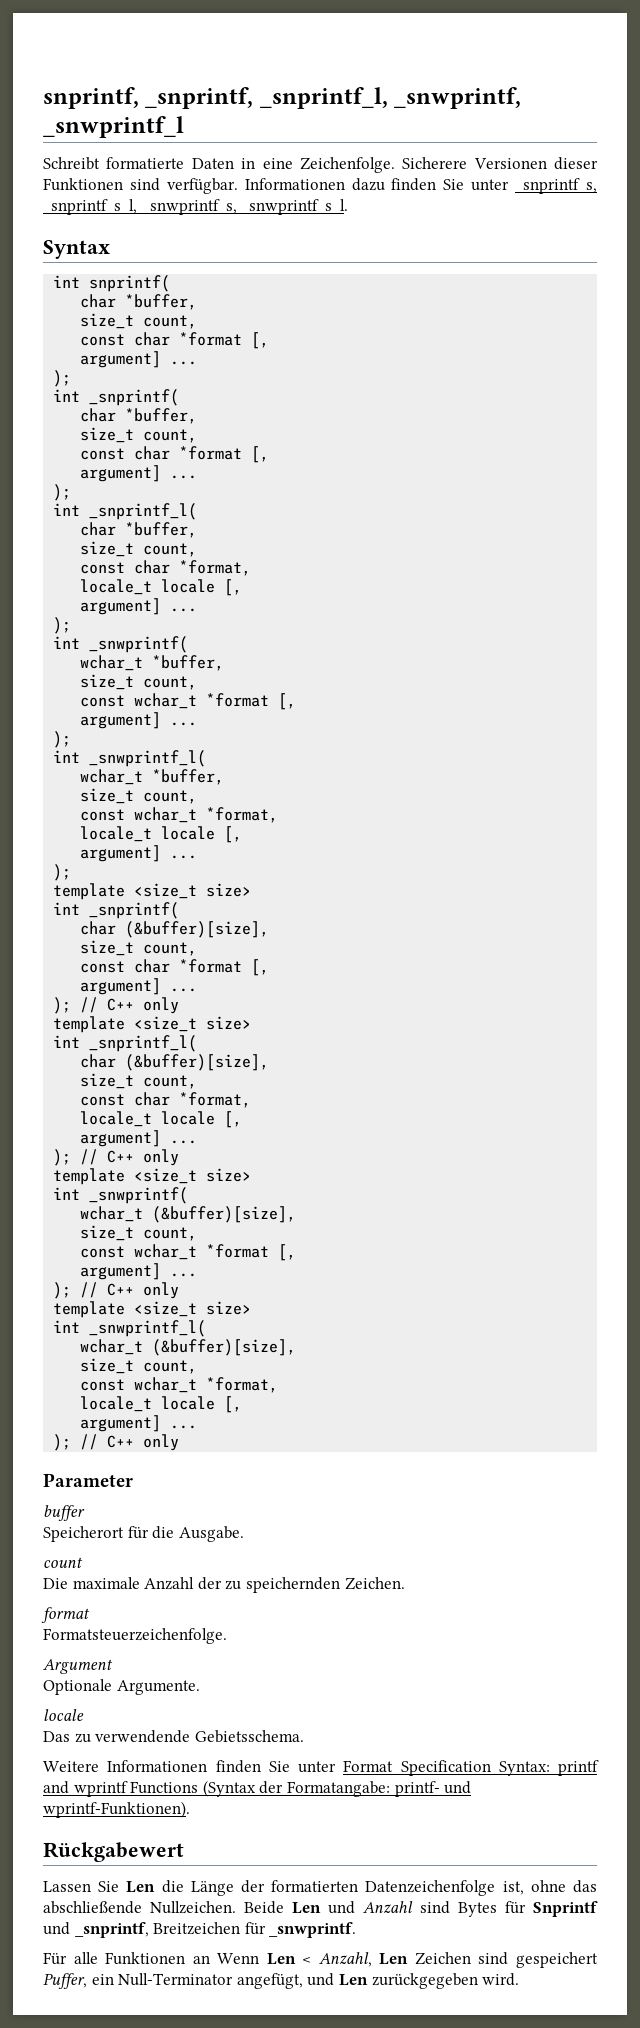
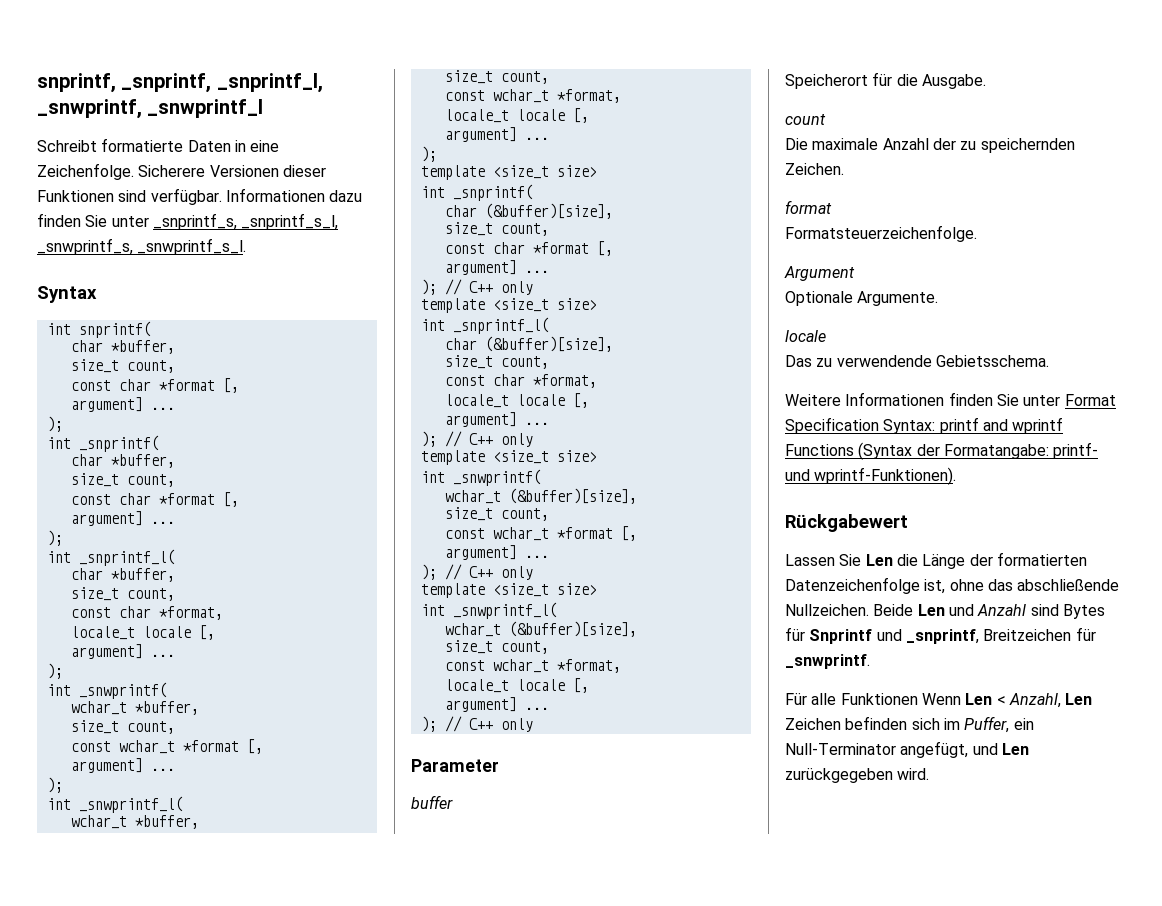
[192,1955,210,1964] an -> (918, 699) none
[478,1952,598,1968] sind gespeichert -> [845,716,960,730] befinden sich im

